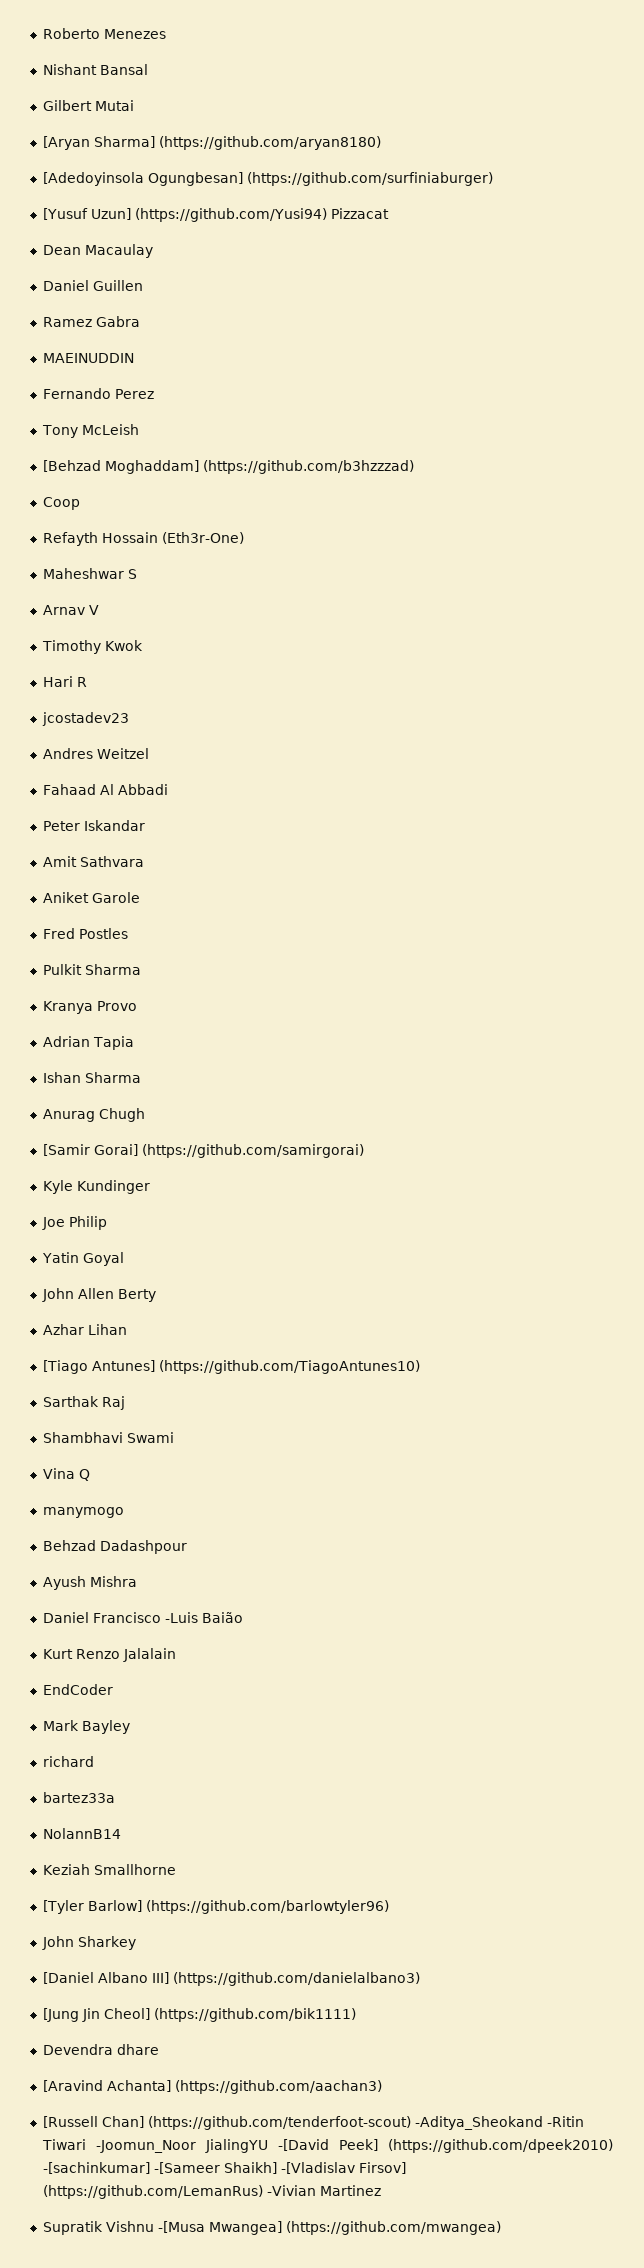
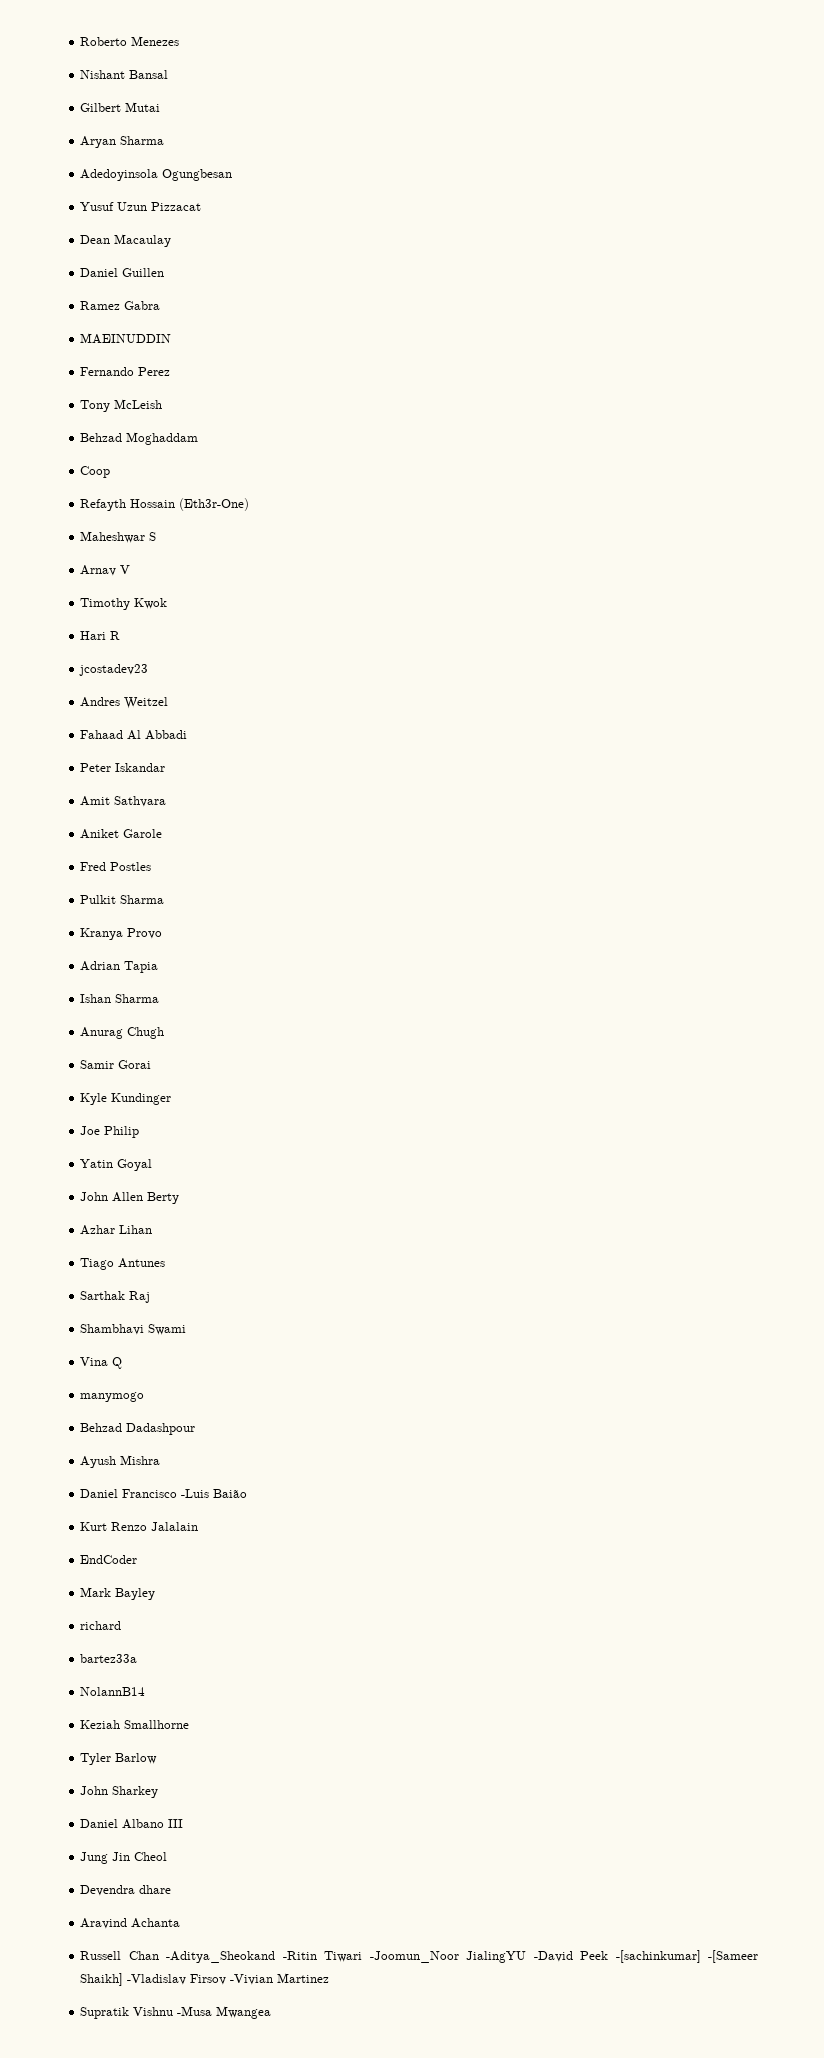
[42,136,381,150] [42,172,493,186] [42,208,327,222] [Aryan Sharma] (https://github.com/aryan8180) // [Adedoyinsola Ogungbesan] (https://github.com/surfiniaburger) // [Yusuf Uzun] (https://github.com/Yusi94) -> [80,136,165,148] [80,169,233,181] [80,202,148,211] Aryan Sharma // Adedoyinsola Ogungbesan // Yusuf Uzun
[42,460,414,474] [Behzad Moghaddam] (https://github.com/b3hzzzad) -> [80,432,199,445] Behzad Moghaddam
[42,1144,364,1158] [Samir Gorai] (https://github.com/samirgorai) -> [80,1060,152,1069] Samir Gorai
[42,1360,420,1374] [Tiago Antunes] (https://github.com/TiagoAntunes10) -> [80,1258,166,1270] Tiago Antunes
[42,1900,389,1914] [Tyler Barlow] (https://github.com/barlowtyler96) -> [80,1753,158,1765] Tyler Barlow
[42,1972,420,1986] [42,2008,356,2022] [42,2044,159,2055] [42,2080,382,2094] [42,2116,411,2130] [Daniel Albano III] (https://github.com/danielalbano3) // [Jung Jin Cheol] (https://github.com/bik1111) // Devendra dhare // [Aravind Achanta] (https://github.com/aachan3) // [Russell Chan] (https://github.com/tenderfoot-scout) -> [80,1819,184,1829] [80,1852,168,1864] [80,1885,172,1896] [80,1918,181,1929] [80,1951,159,1960] Daniel Albano III // Jung Jin Cheol // Devendra dhare // Aravind Achanta // Russell Chan
[277,2139,613,2153] [42,2162,406,2174] [42,2185,263,2199] -[David Peek] (https://github.com/dpeek2010) -[sachinkumar] -[Sameer Shaikh] -[Vladislav Firsov] (https://github.com/LemanRus) -> [533,1950,759,1963] [80,1973,227,1986] -David Peek -[sachinkumar] -[Sameer Shaikh] -Vladislav Firsov
[157,2221,501,2235] -[Musa Mwangea] (https://github.com/mwangea) -> [177,2006,272,2019] -Musa Mwangea

